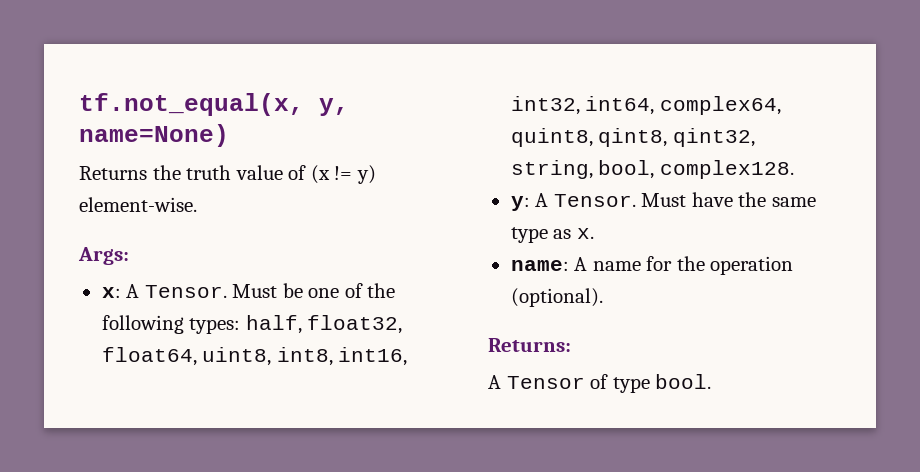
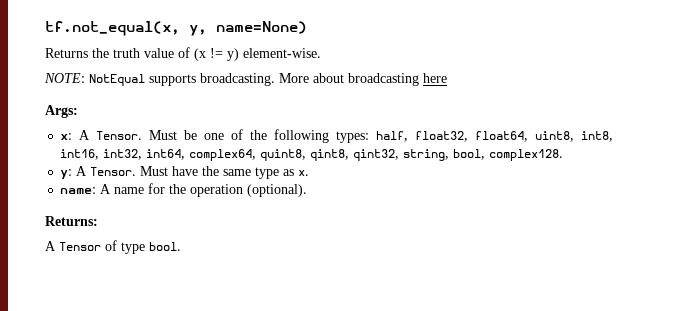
(197, 204) none -> [44,73,447,86] // NOTE: NotEqual supports broadcasting. More about broadcasting here

